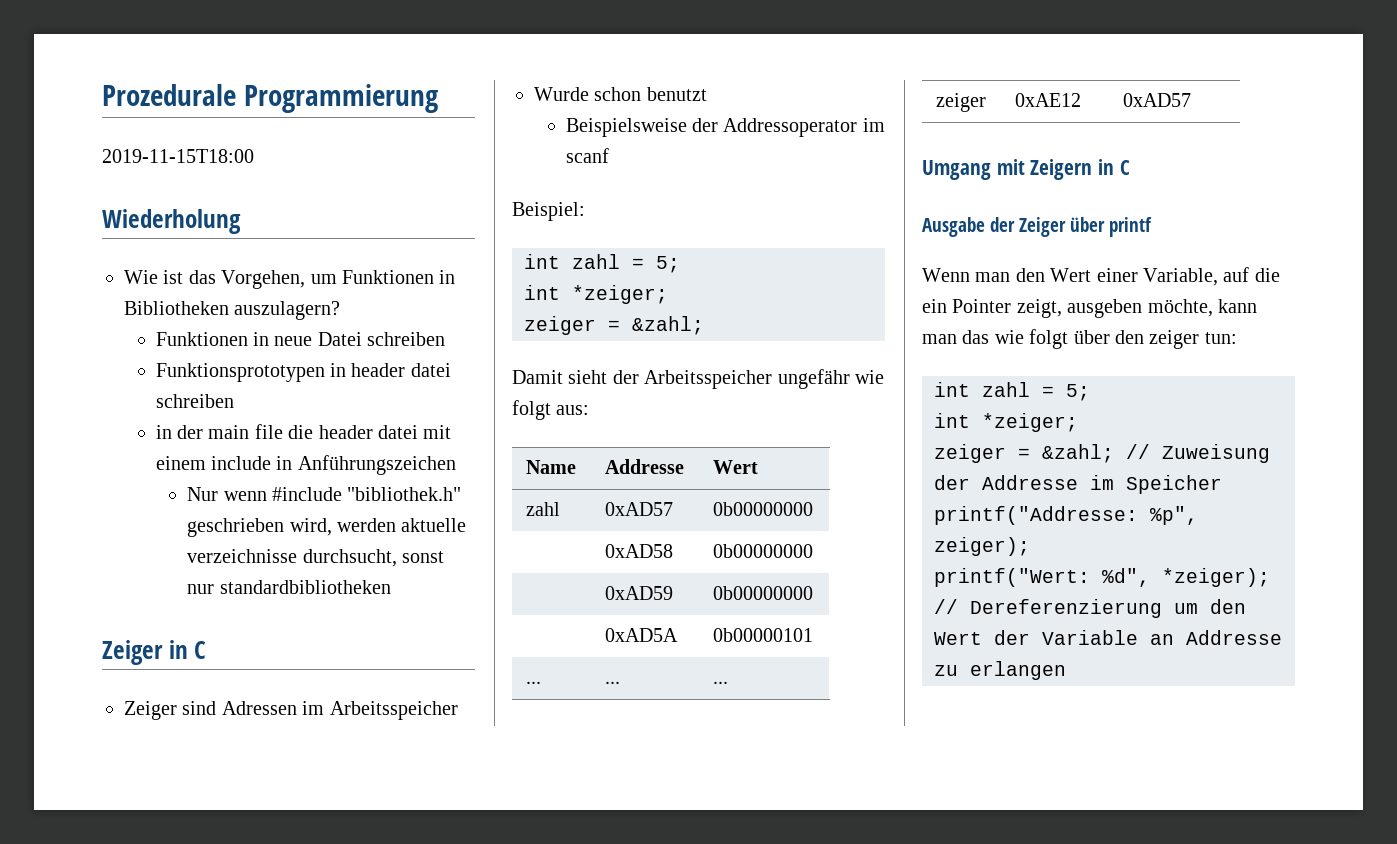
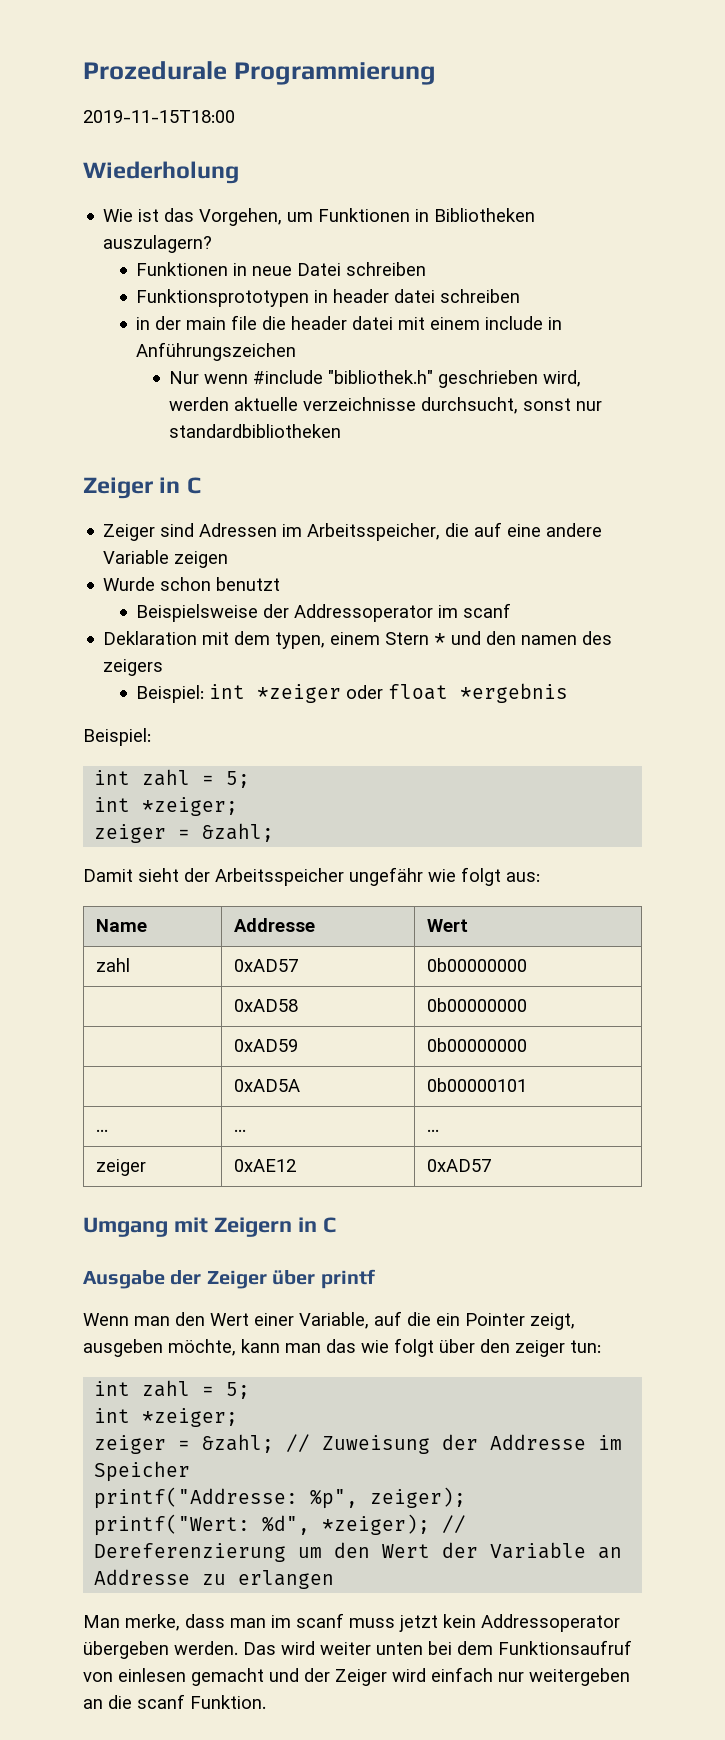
[329,701,458,720] Arbeitsspeicher -> [307,522,603,541] [103,550,229,568] Arbeitsspeicher, die auf eine andere Variable zeigen
(609, 155) none -> [103,631,613,649] [103,659,164,676] [136,683,569,703] // Deklaration mit dem typen, einem Stern * und den namen des zeigers // Beispiel: int *zeiger oder float *ergebnis
(1066, 670) none -> [83,1613,620,1632] [83,1640,632,1659] [83,1667,630,1686] [83,1694,266,1709] // Man merke, dass man im scanf muss jetzt kein Addressoperator übergeben werden. Das wird weiter unten bei dem Funktionsaufruf von einlesen gemacht und der Zeiger wird einfach nur weitergeben an die scanf Funktion.

